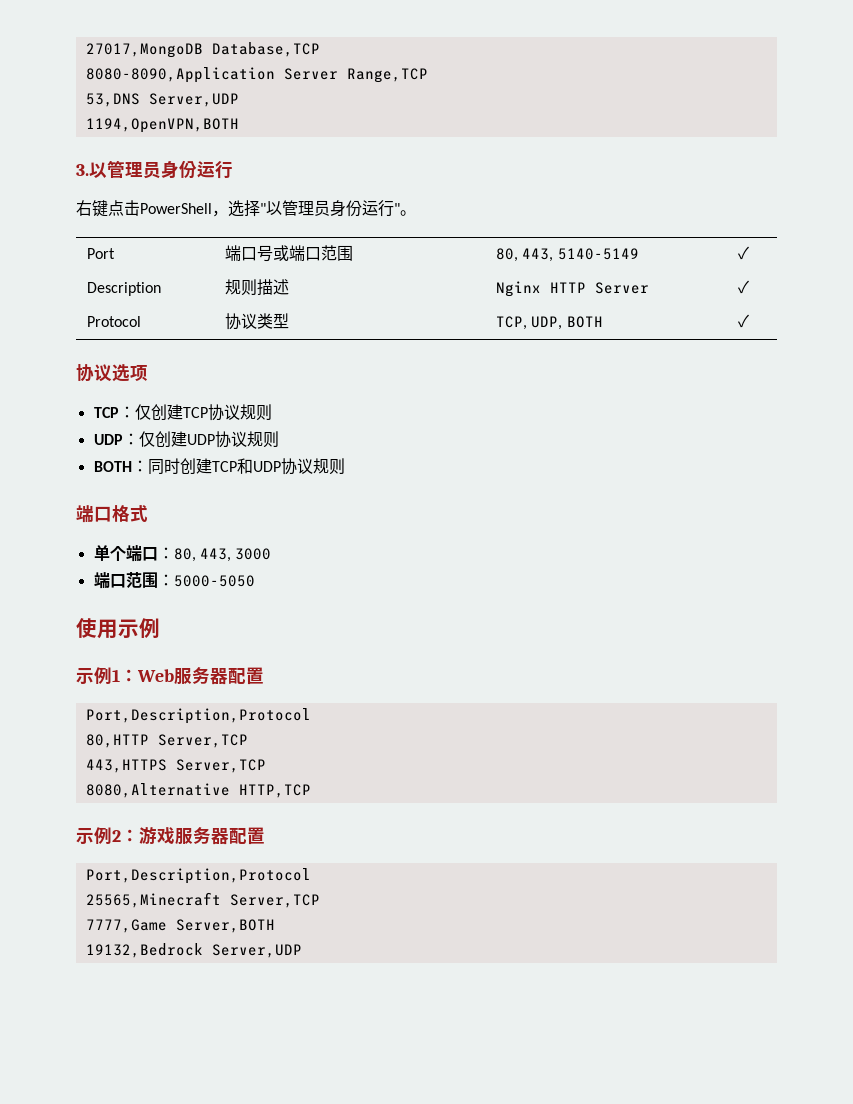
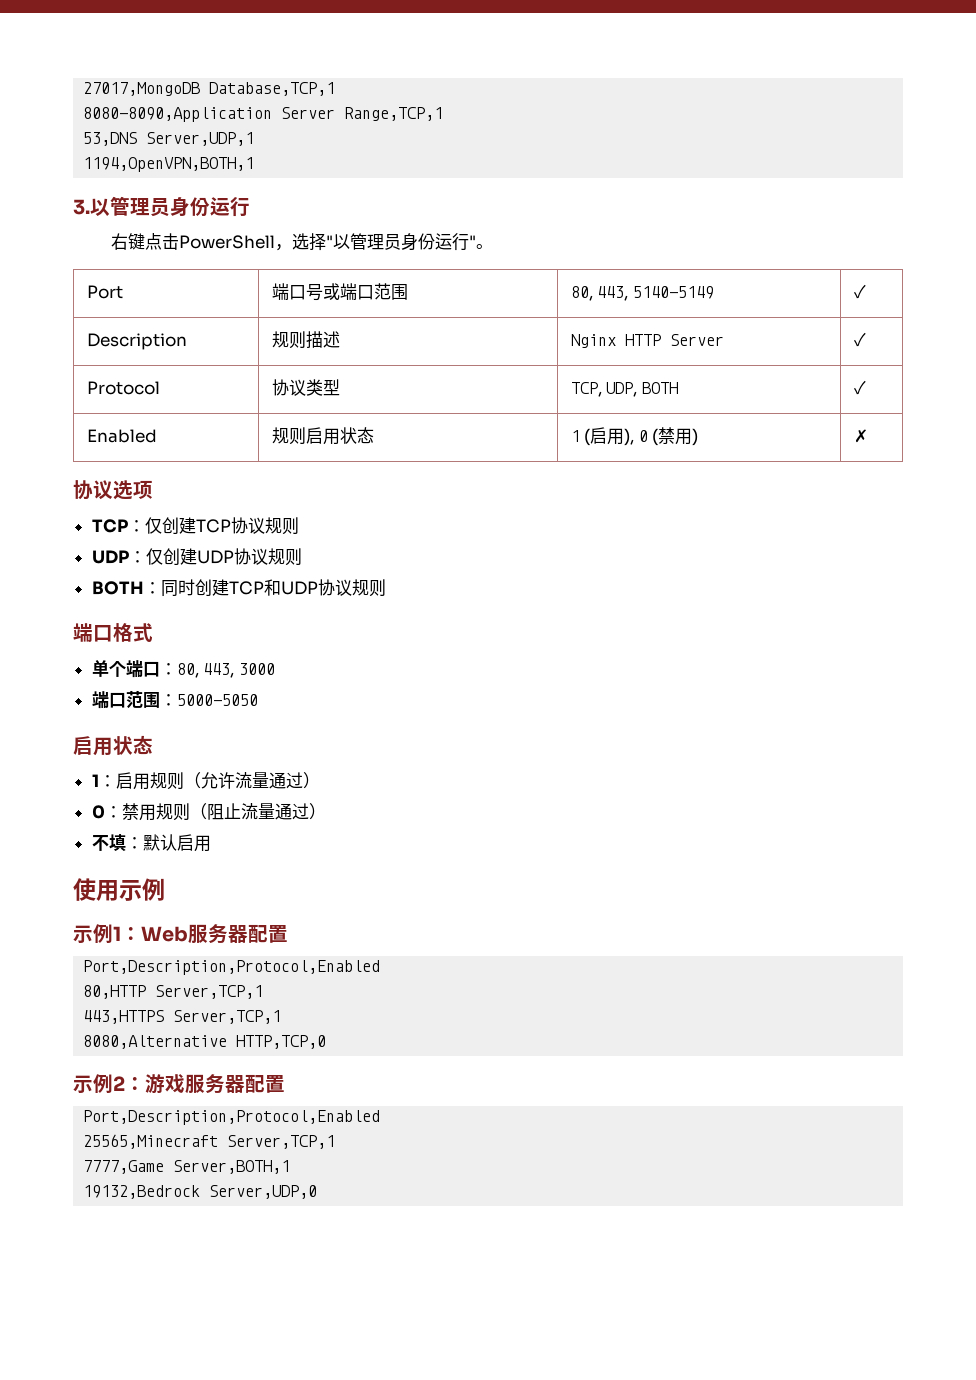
[211,42,320,57] Database,TCP -> [209,82,336,96] Database,TCP,1
[346,68,428,83] Range,TCP -> [344,107,444,121] Range,TCP,1
[148,93,239,107] [85,118,239,133] Server,UDP // 1194,OpenVPN,BOTH -> [146,132,255,146] [83,157,255,172] Server,UDP,1 // 1194,OpenVPN,BOTH,1
(750, 321) none -> [86,429,157,443] [271,427,374,445] [570,427,699,446] [853,429,868,443] // Enabled | 规则启用状态 | 1 (启用), 0 (禁用) | ✗
(255, 581) none -> [73,735,153,756] [91,772,320,790] [91,803,326,821] [91,834,211,852] // 启用状态 // 1：启用规则（允许流量通过） // 0：禁用规则（阻止流量通过） // 不填：默认启用
[85,708,311,724] Port,Description,Protocol -> [83,960,381,975] Port,Description,Protocol,Enabled
[157,734,248,748] Server,TCP -> [155,985,264,999] Server,TCP,1
[175,759,266,773] Server,TCP -> [173,1010,282,1024] Server,TCP,1
[238,784,311,798] HTTP,TCP -> [236,1035,327,1049] HTTP,TCP,0
[85,868,311,884] Port,Description,Protocol -> [83,1110,381,1125] Port,Description,Protocol,Enabled
[229,894,320,908] Server,TCP -> [227,1135,336,1149] Server,TCP,1
[175,919,275,933] Server,BOTH -> [173,1160,291,1174] Server,BOTH,1
[211,944,302,958] Server,UDP -> [209,1185,318,1199] Server,UDP,0

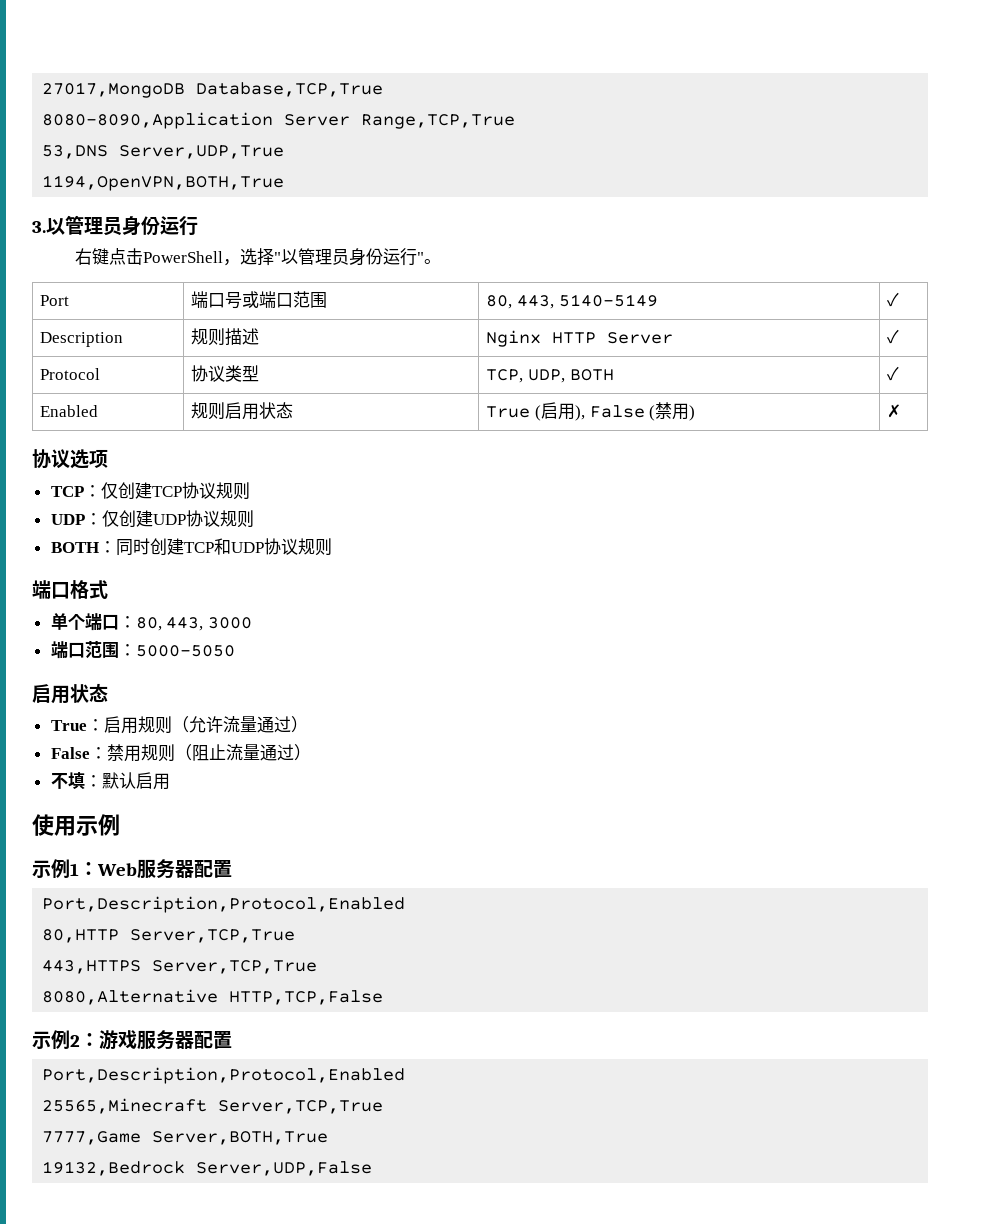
[209,82,336,96] Database,TCP,1 -> [196,82,384,97] Database,TCP,True
[344,107,444,121] Range,TCP,1 -> [361,114,516,129] Range,TCP,True
[146,132,255,146] [83,157,255,172] Server,UDP,1 // 1194,OpenVPN,BOTH,1 -> [119,145,285,159] [42,175,285,191] Server,UDP,True // 1194,OpenVPN,BOTH,True
[570,430,580,442] 1 -> [486,406,531,418] True
[638,430,648,442] 0 -> [589,405,645,418] False
[91,774,99,787] 1 -> [50,720,87,731] True
[91,805,105,819] 0 -> [50,747,90,759] False
[155,985,264,999] Server,TCP,1 -> [130,929,296,943] Server,TCP,True
[173,1010,282,1024] Server,TCP,1 -> [152,960,318,974] Server,TCP,True
[236,1035,327,1049] HTTP,TCP,0 -> [229,990,384,1005] HTTP,TCP,False
[227,1135,336,1149] Server,TCP,1 -> [218,1100,384,1114] Server,TCP,True
[173,1160,291,1174] Server,BOTH,1 -> [152,1131,329,1145] Server,BOTH,True
[209,1185,318,1199] Server,UDP,0 -> [196,1161,373,1176] Server,UDP,False

